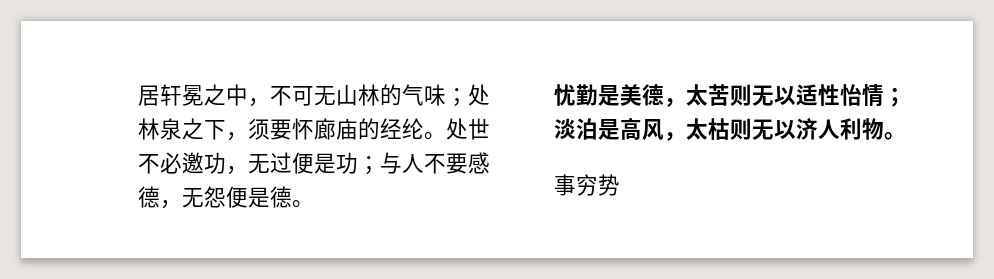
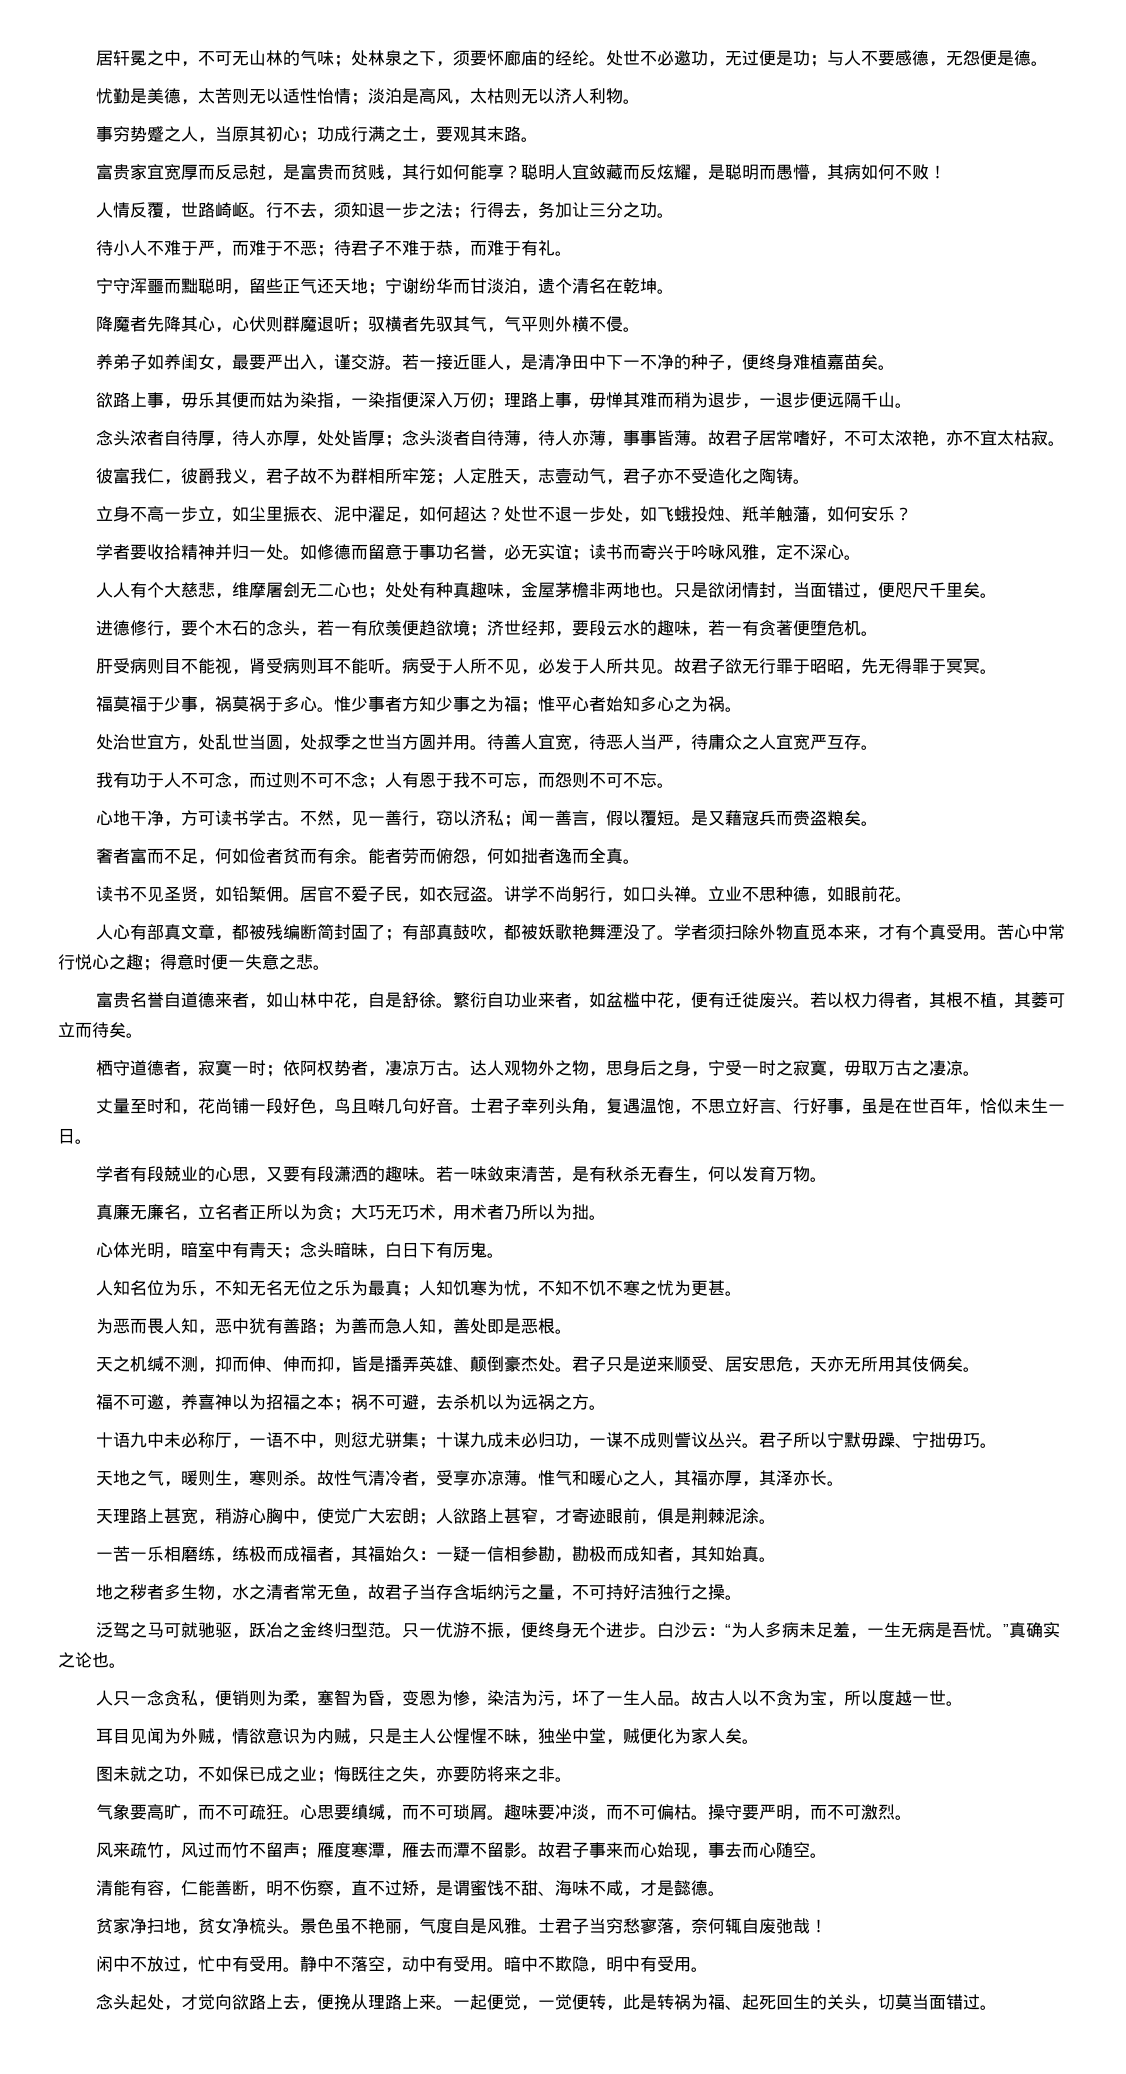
(620, 185) none -> [146,126,538,143] [95,164,946,181] [95,202,674,219] [95,240,572,257] [95,278,674,295] [95,316,640,333] [95,354,895,371] [95,392,912,409] [95,430,1065,447] [95,468,810,485] [95,506,912,523] [95,544,861,561] [95,582,997,599] [95,620,878,637] [95,658,997,675] [95,696,742,713] [95,734,878,751] [95,772,674,789] [95,810,878,827] [95,848,640,865] [95,886,912,903] [95,924,1065,941] [58,954,330,971] [95,992,1065,1009] [58,1022,143,1038] [95,1060,980,1077] [95,1097,1065,1115] [58,1128,92,1144] [95,1166,827,1183] [95,1204,606,1221] [95,1242,504,1259] [95,1280,742,1297] [95,1318,572,1335] [95,1356,980,1373] [95,1394,606,1411] [95,1432,997,1449] [95,1470,844,1487] [95,1508,776,1525] [95,1546,776,1563] [95,1584,742,1601] [95,1622,1060,1639] [58,1652,126,1668] [95,1689,963,1707] [95,1728,759,1745] [95,1766,572,1783] [95,1803,912,1821] [95,1842,827,1859] [95,1880,725,1897] [95,1918,827,1935] [95,1956,708,1973] [95,1994,997,2011] 蹙之人，当原其初心；功成行满之士，要观其末路。 // 富贵家宜宽厚而反忌尅，是富贵而贫贱，其行如何能享？聪明人宜敛藏而反炫耀，是聪明而愚懵，其病如何不败！ // 人情反覆，世路崎岖。行不去，须知退一步之法；行得去，务加让三分之功。 // 待小人不难于严，而难于不恶；待君子不难于恭，而难于有礼。 // 宁守浑噩而黜聪明，留些正气还天地；宁谢纷华而甘淡泊，遗个清名在乾坤。 // 降魔者先降其心，心伏则群魔退听；驭横者先驭其气，气平则外横不侵。 // 养弟子如养闺女，最要严出入，谨交游。若一接近匪人，是清净田中下一不净的种子，便终身难植嘉苗矣。 // 欲路上事，毋乐其便而姑为染指，一染指便深入万仞；理路上事，毋惮其难而稍为退步，一退步便远隔千山。 // 念头浓者自待厚，待人亦厚，处处皆厚；念头淡者自待薄，待人亦薄，事事皆薄。故君子居常嗜好，不可太浓艳，亦不宜太枯寂。 // 彼富我仁，彼爵我义，君子故不为群相所牢笼；人定胜天，志壹动气，君子亦不受造化之陶铸。 // 立身不高一步立，如尘里振衣、泥中濯足，如何超达？处世不退一步处，如飞蛾投烛、羝羊触藩，如何安乐？ // 学者要收拾精神并归一处。如修德而留意于事功名誉，必无实谊；读书而寄兴于吟咏风雅，定不深心。 // 人人有个大慈悲，维摩屠刽无二心也；处处有种真趣味，金屋茅檐非两地也。只是欲闭情封，当面错过，便咫尺千里矣。 // 进德修行，要个木石的念头，若一有欣羡便趋欲境；济世经邦，要段云水的趣味，若一有贪著便堕危机。 // 肝受病则目不能视，肾受病则耳不能听。病受于人所不见，必发于人所共见。故君子欲无行罪于昭昭，先无得罪于冥冥。 // 福莫福于少事，祸莫祸于多心。惟少事者方知少事之为福；惟平心者始知多心之为祸。 // 处治世宜方，处乱世当圆，处叔季之世当方圆并用。待善人宜宽，待恶人当严，待庸众之人宜宽严互存。 // 我有功于人不可念，而过则不可不念；人有恩于我不可忘，而怨则不可不忘。 // 心地干净，方可读书学古。不然，见一善行，窃以济私；闻一善言，假以覆短。是又藉寇兵而赍盗粮矣。 // 奢者富而不足，何如俭者贫而有余。能者劳而俯怨，何如拙者逸而全真。 // 读书不见圣贤，如铅椠佣。居官不爱子民，如衣冠盗。讲学不尚躬行，如口头禅。立业不思种德，如眼前花。 // 人心有部真文章，都被残编断简封固了；有部真鼓吹，都被妖歌艳舞湮没了。学者须扫除外物直觅本来，才有个真受用。苦心中常行悦心之趣；得意时便一失意之悲。 // 富贵名誉自道德来者，如山林中花，自是舒徐。繁衍自功业来者，如盆槛中花，便有迁徙废兴。若以权力得者，其根不植，其萎可立而待矣。 // 栖守道德者，寂寞一时；依阿权势者，凄凉万古。达人观物外之物，思身后之身，宁受一时之寂寞，毋取万古之凄凉。 // 丈量至时和，花尚铺一段好色，鸟且啭几句好音。士君子幸列头角，复遇温饱，不思立好言、行好事，虽是在世百年，恰似未生一日。 // 学者有段兢业的心思，又要有段潇洒的趣味。若一味敛束清苦，是有秋杀无春生，何以发育万物。 // 真廉无廉名，立名者正所以为贪；大巧无巧术，用术者乃所以为拙。 // 心体光明，暗室中有青天；念头暗昧，白日下有厉鬼。 // 人知名位为乐，不知无名无位之乐为最真；人知饥寒为忧，不知不饥不寒之忧为更甚。 // 为恶而畏人知，恶中犹有善路；为善而急人知，善处即是恶根。 // 天之机缄不测，抑而伸、伸而抑，皆是播弄英雄、颠倒豪杰处。君子只是逆来顺受、居安思危，天亦无所用其伎俩矣。 // 福不可邀，养喜神以为招福之本；祸不可避，去杀机以为远祸之方。 // 十语九中未必称厅，一语不中，则愆尤骈集；十谋九成未必归功，一谋不成则訾议丛兴。君子所以宁默毋躁、宁拙毋巧。 // 天地之气，暖则生，寒则杀。故性气清冷者，受享亦凉薄。惟气和暖心之人，其福亦厚，其泽亦长。 // 天理路上甚宽，稍游心胸中，使觉广大宏朗；人欲路上甚窄，才寄迹眼前，俱是荆棘泥涂。 // 一苦一乐相磨练，练极而成福者，其福始久：一疑一信相参勘，勘极而成知者，其知始真。 // 地之秽者多生物，水之清者常无鱼，故君子当存含垢纳污之量，不可持好洁独行之操。 // 泛驾之马可就驰驱，跃冶之金终归型范。只一优游不振，便终身无个进步。白沙云：“为人多病未足羞，一生无病是吾忧。”真确实之论也。 // 人只一念贪私，便销则为柔，塞智为昏，变恩为惨，染洁为污，坏了一生人品。故古人以不贪为宝，所以度越一世。 // 耳目见闻为外贼，情欲意识为内贼，只是主人公惺惺不昧，独坐中堂，贼便化为家人矣。 // 图未就之功，不如保已成之业；悔既往之失，亦要防将来之非。 // 气象要高旷，而不可疏狂。心思要缜缄，而不可琐屑。趣味要冲淡，而不可偏枯。操守要严明，而不可激烈。 // 风来疏竹，风过而竹不留声；雁度寒潭，雁去而潭不留影。故君子事来而心始现，事去而心随空。 // 清能有容，仁能善断，明不伤察，直不过矫，是谓蜜饯不甜、海味不咸，才是懿德。 // 贫家净扫地，贫女净梳头。景色虽不艳丽，气度自是风雅。士君子当穷愁寥落，奈何辄自废弛哉！ // 闲中不放过，忙中有受用。静中不落空，动中有受用。暗中不欺隐，明中有受用。 // 念头起处，才觉向欲路上去，便挽从理路上来。一起便觉，一觉便转，此是转祸为福、起死回生的关头，切莫当面错过。

